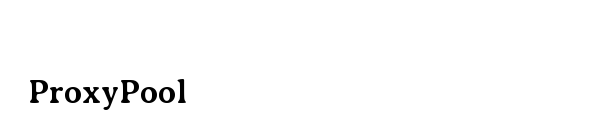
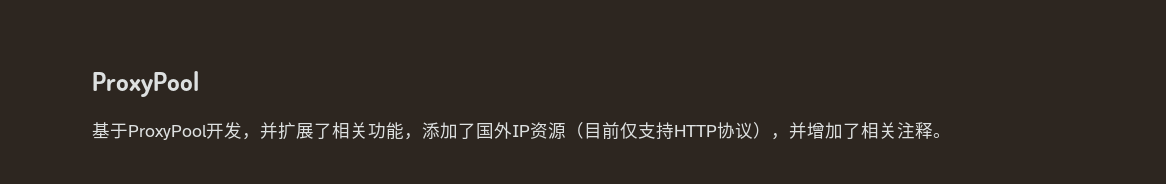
[28,79,187,110] ProxyPool -> [92,71,199,97] [92,122,951,140] ProxyPool // 基于ProxyPool开发，并扩展了相关功能，添加了国外IP资源（目前仅支持HTTP协议），并增加了相关注释。

